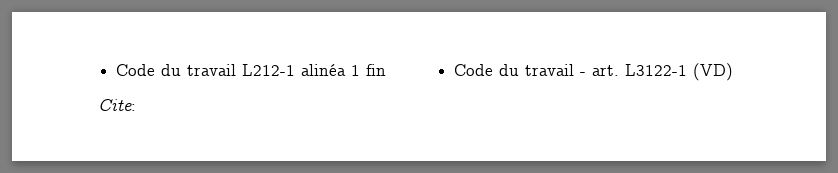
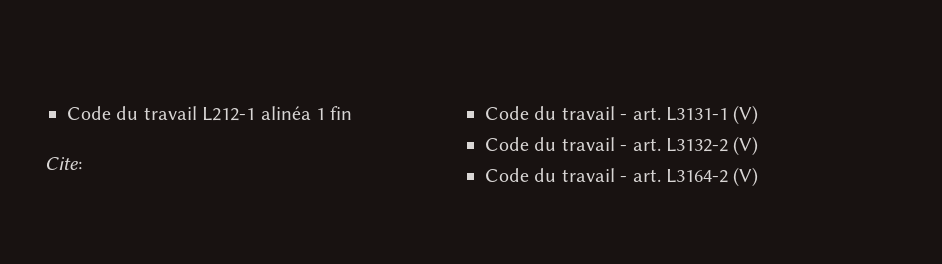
[625,63,734,81] L3122-1 (VD) -> [666,105,759,125] [485,136,759,156] [485,167,759,187] L3131-1 (V) // Code du travail - art. L3132-2 (V) // Code du travail - art. L3164-2 (V)

